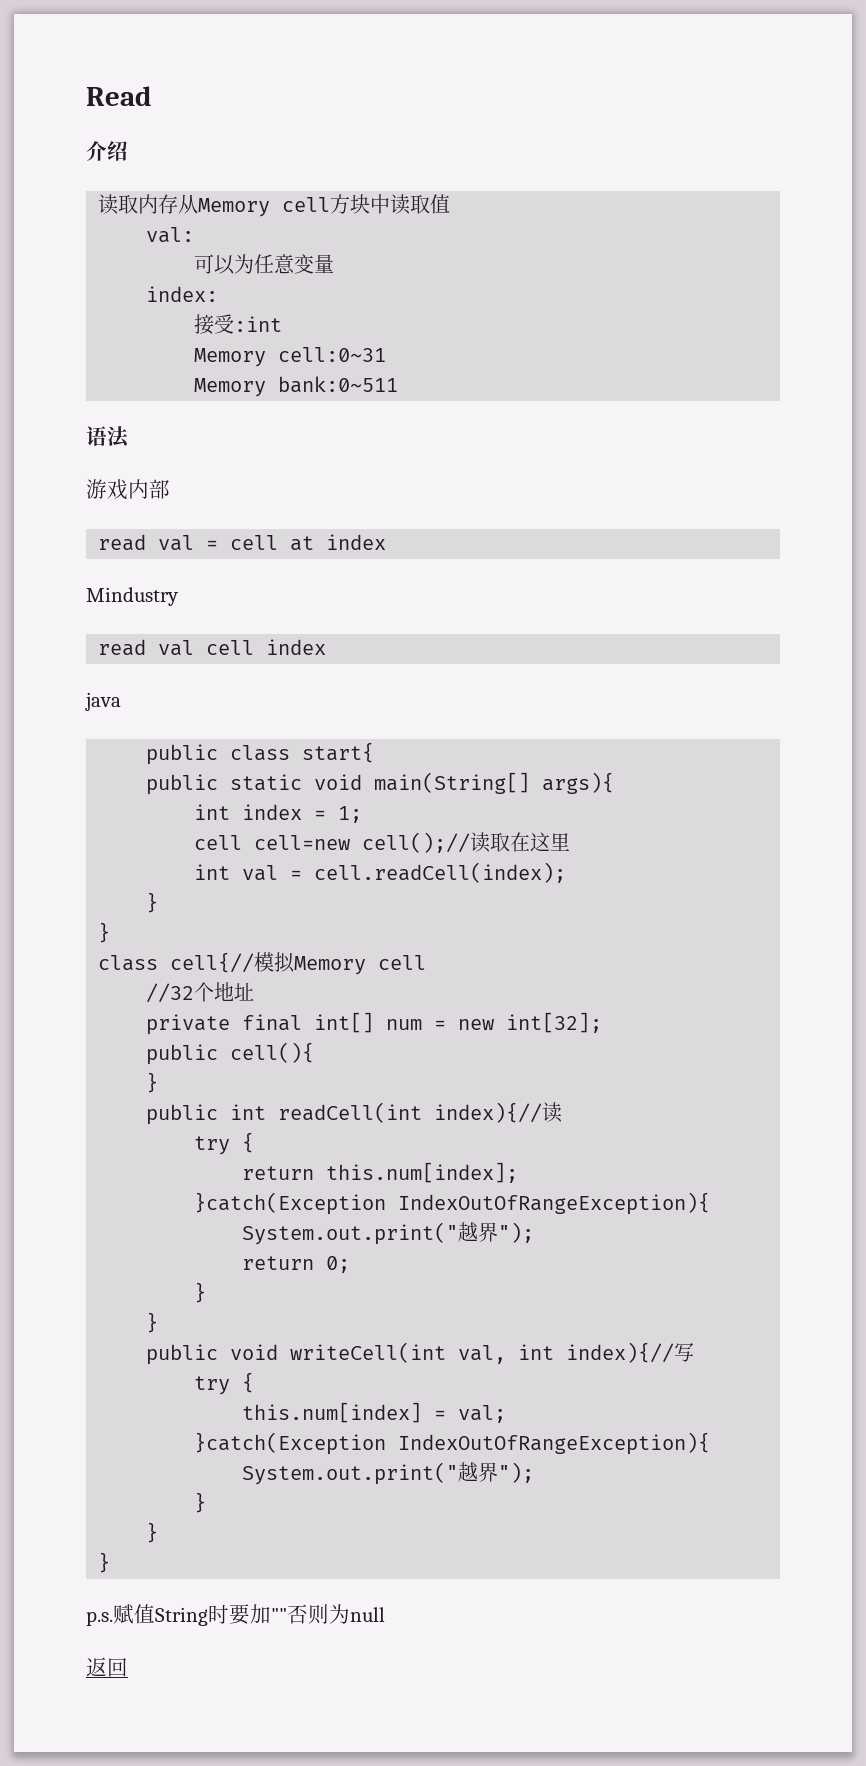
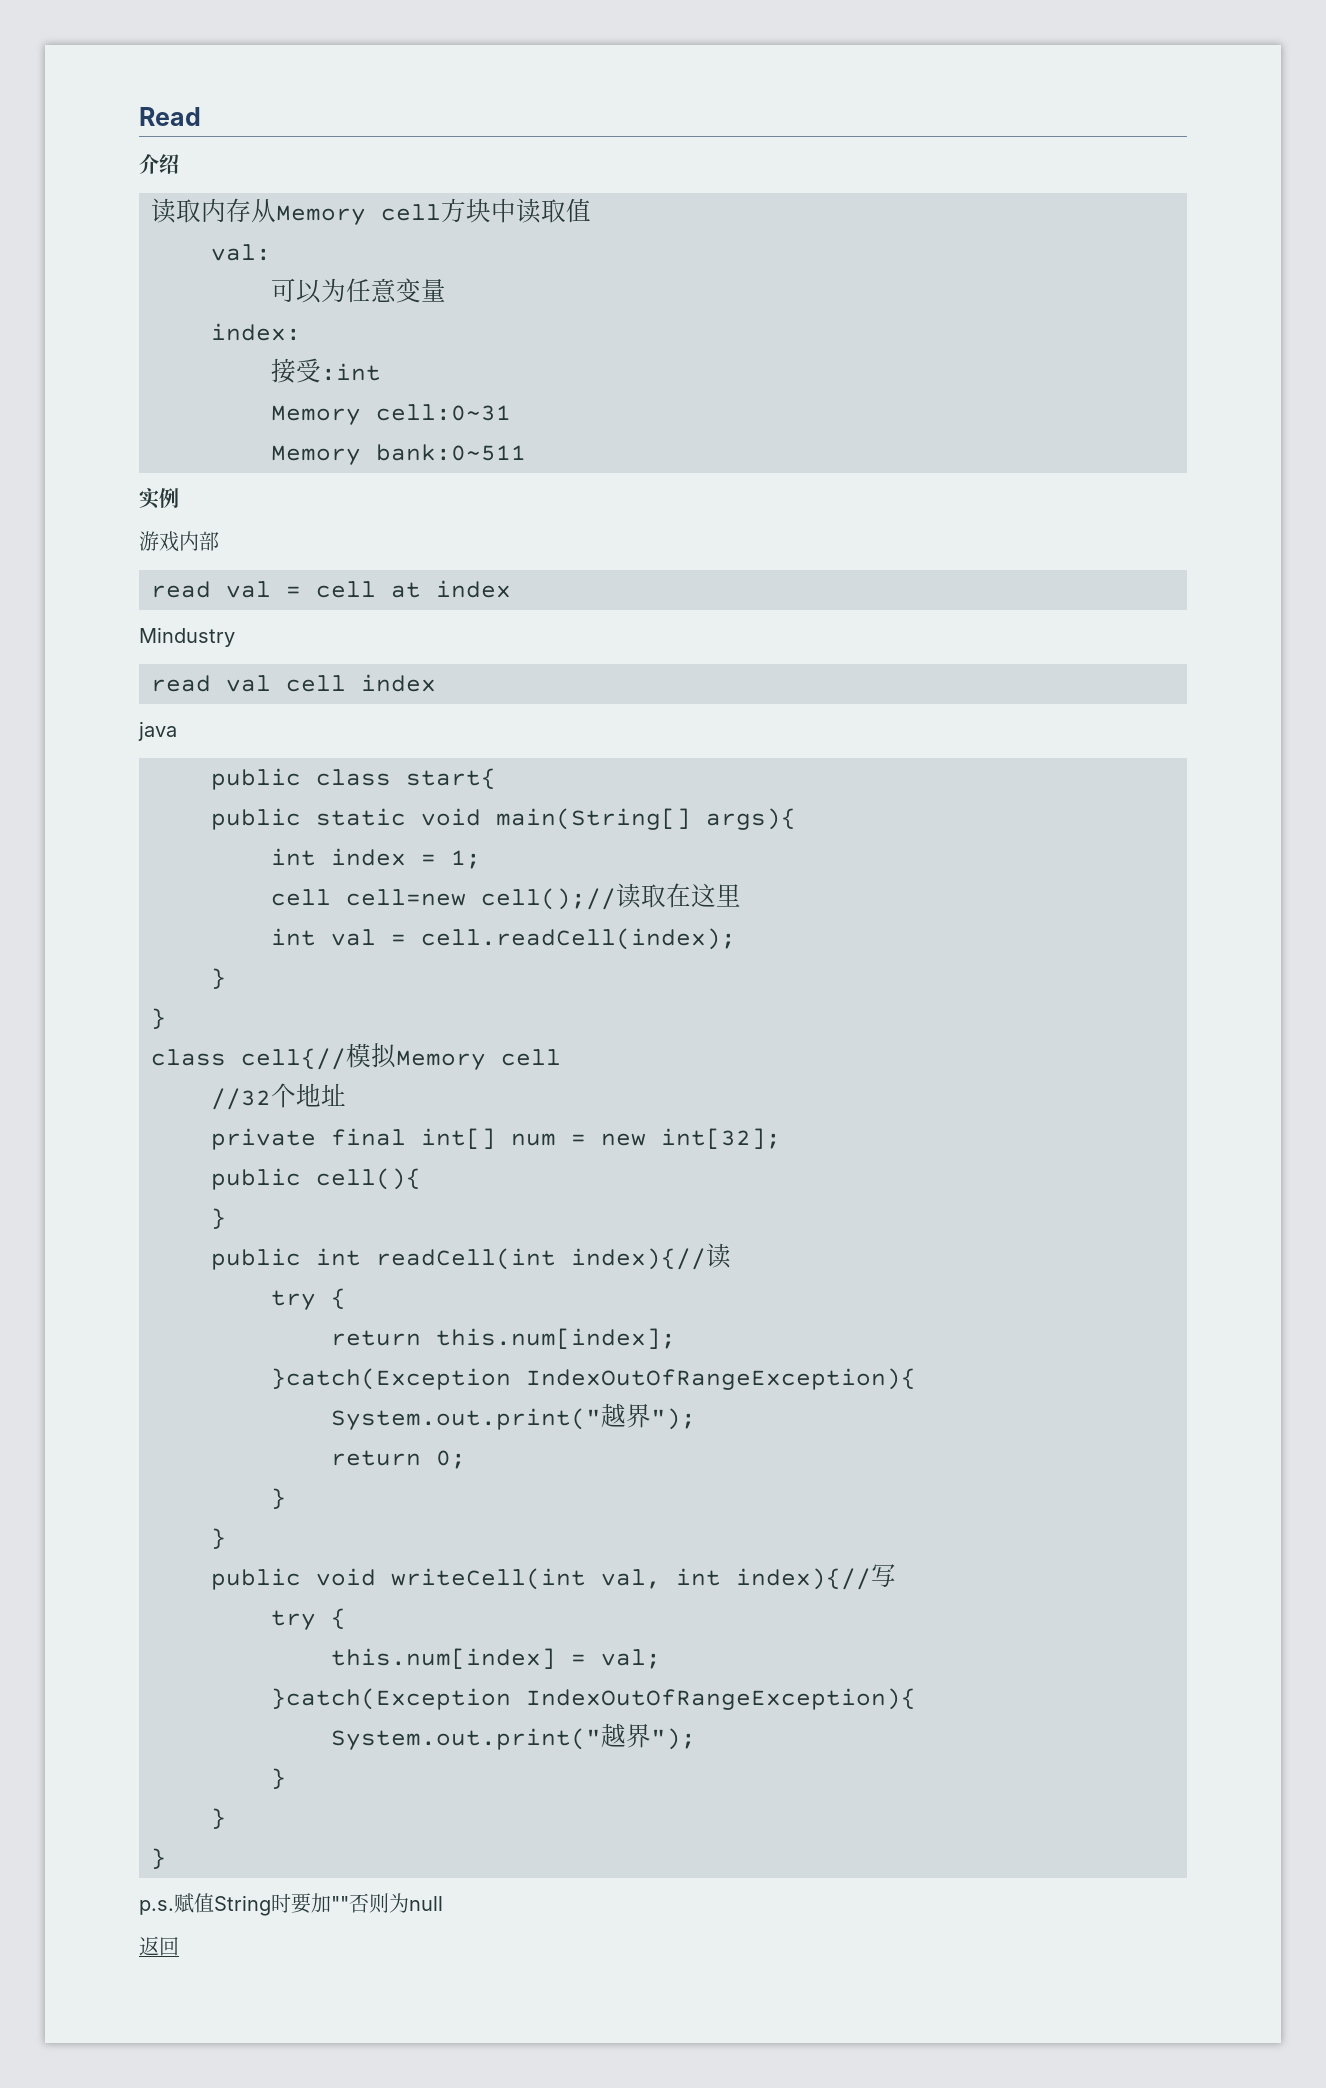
[86,426,130,448] 语法 -> [139,487,179,509] 实例

